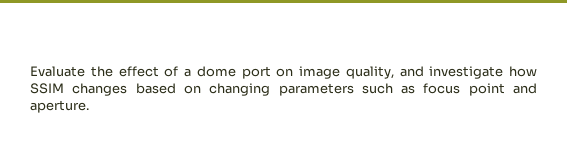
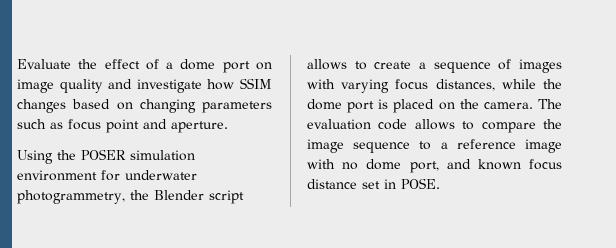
[345,66,394,79] quality, -> [59,79,103,93] quality
(89, 106) none -> [17,149,195,164] [17,170,197,181] [17,190,244,204] [307,59,562,73] [307,79,562,93] [307,99,562,113] [307,119,562,133] [307,139,562,153] [307,159,562,173] [307,178,440,189] // Using the POSER simulation environment for underwater photogrammetry, the Blender script allows to create a sequence of images with varying focus distances, while the dome port is placed on the camera. The evaluation code allows to compare the image sequence to a reference image with no dome port, and known focus distance set in POSE.

